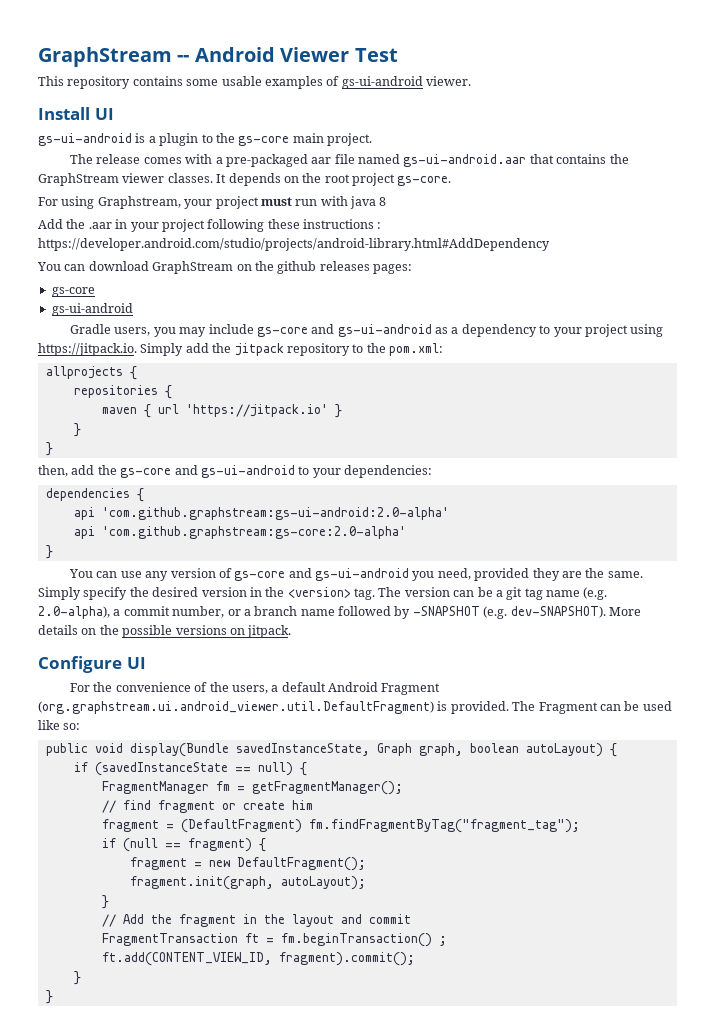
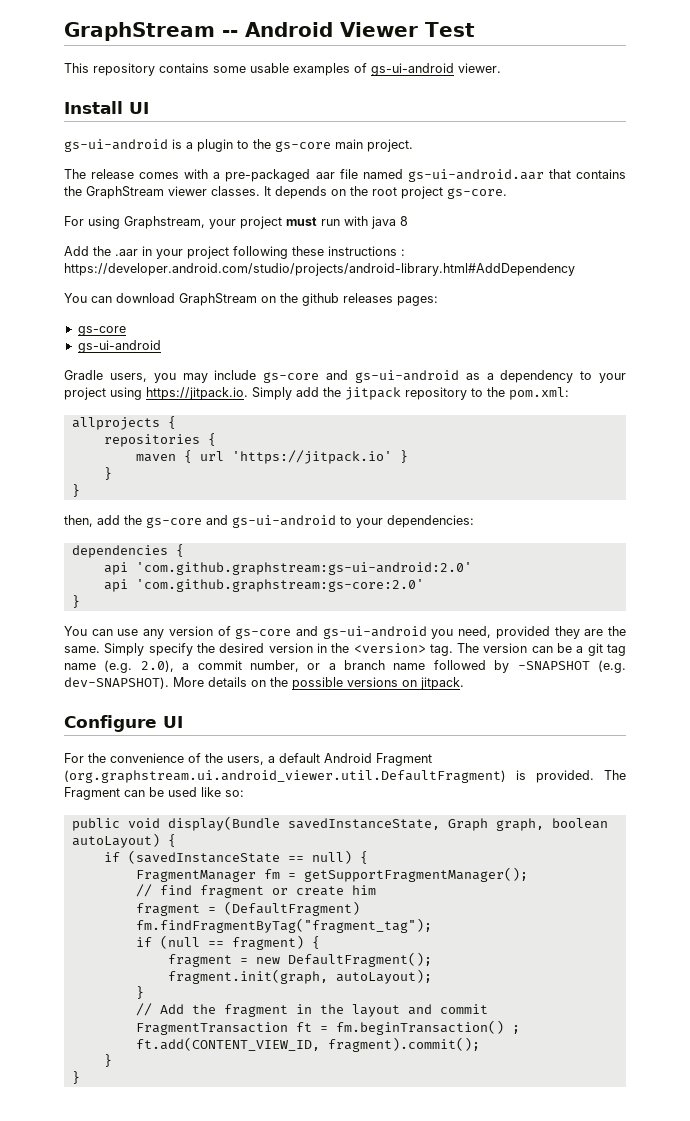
[101,507,449,520] [73,526,406,539] 'com.github.graphstream:gs-ui-android:2.0-alpha' // api 'com.github.graphstream:gs-core:2.0-alpha' -> [135,562,472,575] [103,579,424,592] 'com.github.graphstream:gs-ui-android:2.0' // api 'com.github.graphstream:gs-core:2.0'
[38,606,110,619] 2.0-alpha), -> [140,660,174,672] 2.0),
[251,781,403,795] getFragmentManager(); -> [303,867,528,882] getSupportFragmentManager();

